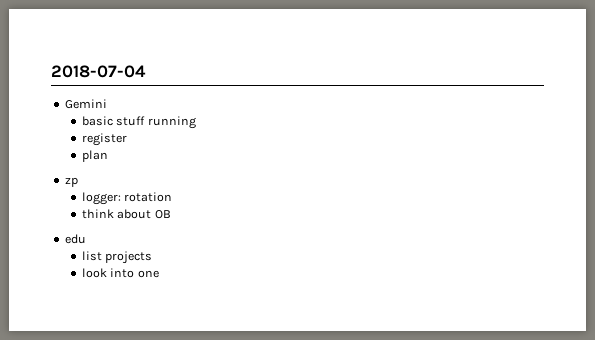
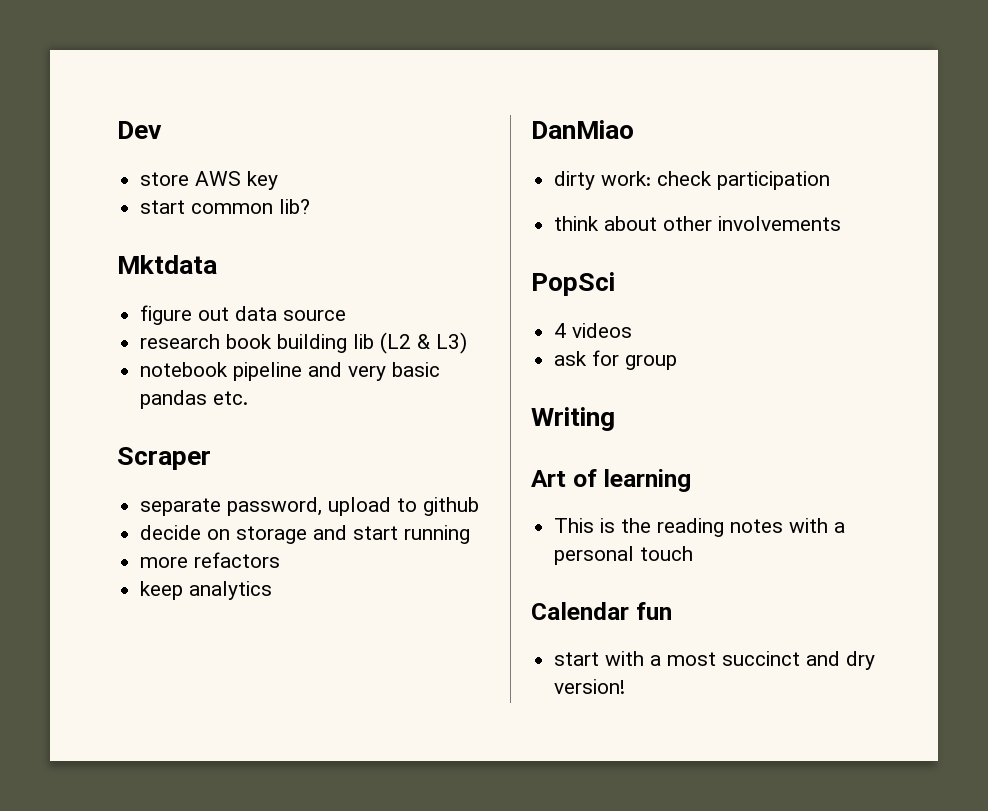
[51,65,146,78] [64,99,107,109] [82,116,196,129] [82,133,128,146] [82,150,109,162] [64,177,78,187] [82,192,173,205] [82,209,171,219] [64,234,86,244] [82,251,153,264] [82,268,159,278] 2018-07-04 // Gemini // basic stuff running // register // plan // zp // logger: rotation // think about OB // edu // list projects // look into one -> [117,121,162,139] [140,171,279,190] [140,199,311,214] [117,255,217,274] [140,305,347,325] [140,332,468,354] [140,362,441,381] [140,390,249,409] [117,447,211,470] [140,497,480,516] [140,525,471,544] [140,552,281,568] [140,581,273,600] [531,120,634,139] [554,171,831,190] [554,216,842,231] [531,272,615,296] [554,323,633,338] [554,350,678,370] [531,407,615,431] [531,469,692,492] [554,518,846,537] [554,546,694,565] [531,602,672,620] [554,651,876,670] [554,679,626,694] Dev // store AWS key // start common lib? // Mktdata // figure out data source // research book building lib (L2 & L3) // notebook pipeline and very basic pandas etc. // Scraper // separate password, upload to github // decide on storage and start running // more refactors // keep analytics // DanMiao // dirty work: check participation // think about other involvements // PopSci // 4 videos // ask for group // Writing // Art of learning // This is the reading notes with a personal touch // Calendar fun // start with a most succinct and dry version!

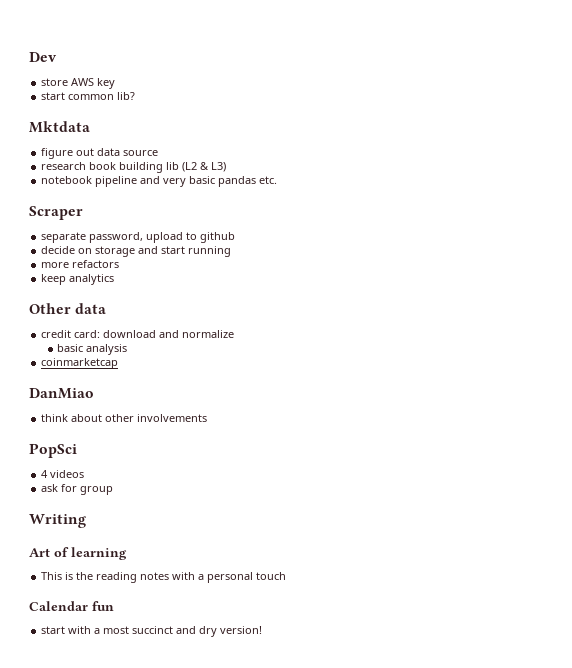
[531,120,634,139] [554,171,831,190] DanMiao // dirty work: check participation -> [29,303,107,314] [41,330,235,338] [57,344,128,355] [41,358,119,369] [29,388,94,399] Other data // credit card: download and normalize // basic analysis // coinmarketcap // DanMiao

